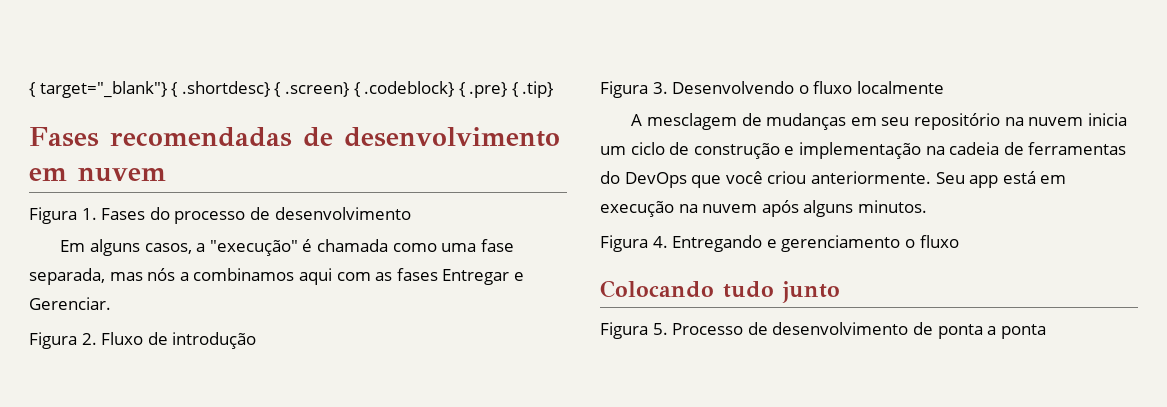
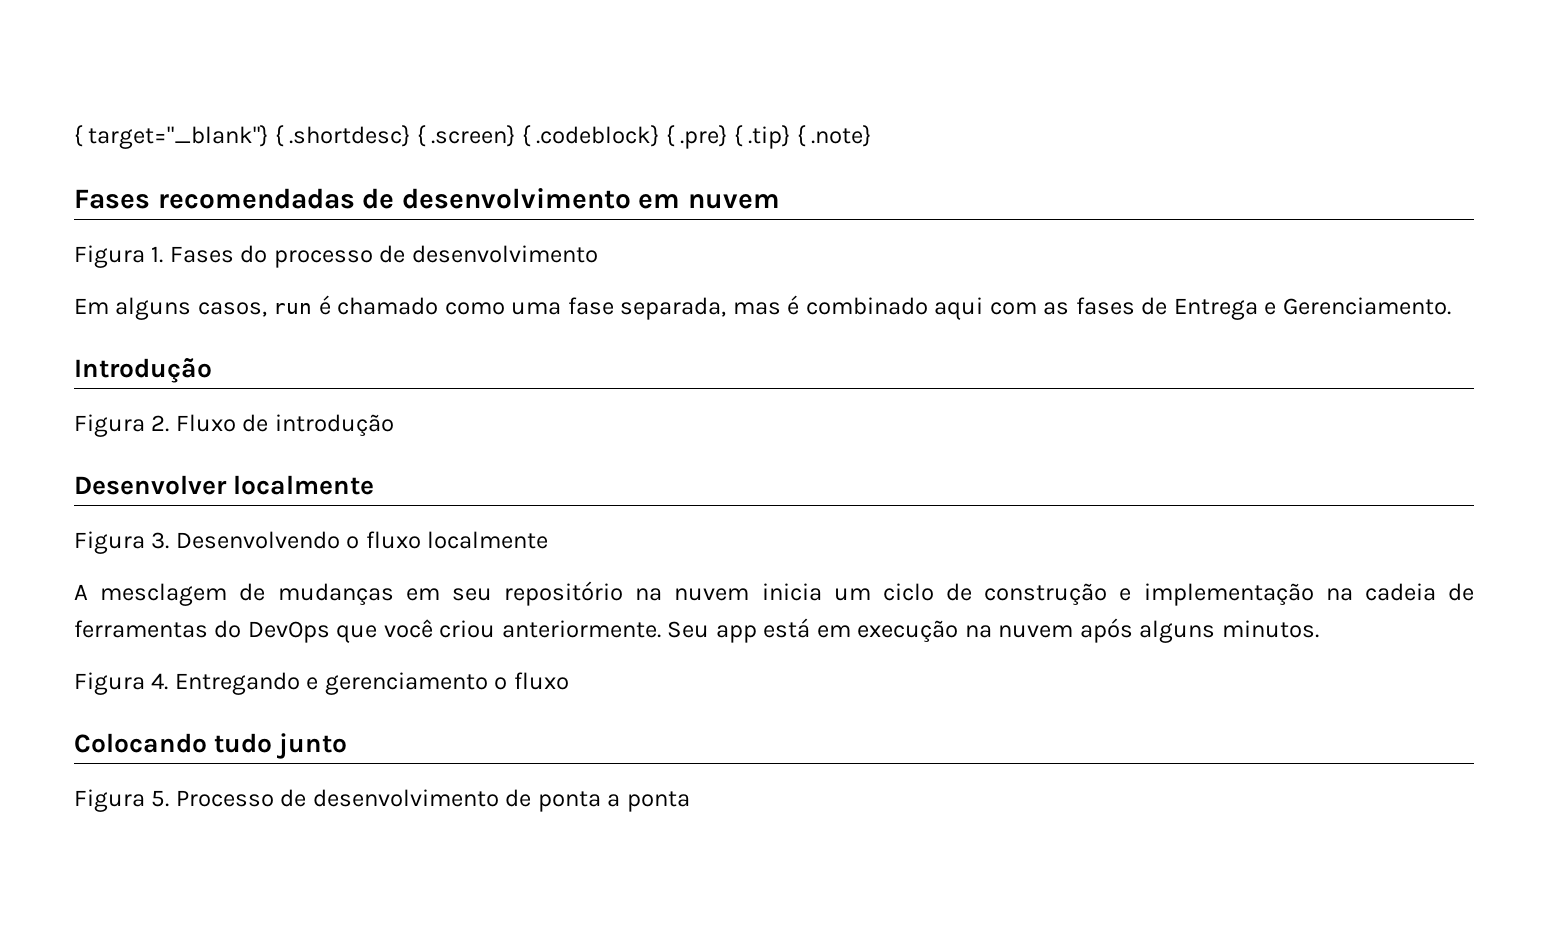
(554, 89) none -> [796,125,872,147] { .note}
[196,239,389,256] a "execução" é chamada -> [273,295,439,315] run é chamado
[147,268,295,281] nós a combinamos -> [787,295,928,315] é combinado
[442,269,524,285] [29,297,111,310] Entregar e Gerenciar. -> [1141,297,1451,320] [74,357,212,384] de Entrega e Gerenciamento. // Introdução
(257, 340) none -> [74,475,375,495] // Desenvolver localmente

